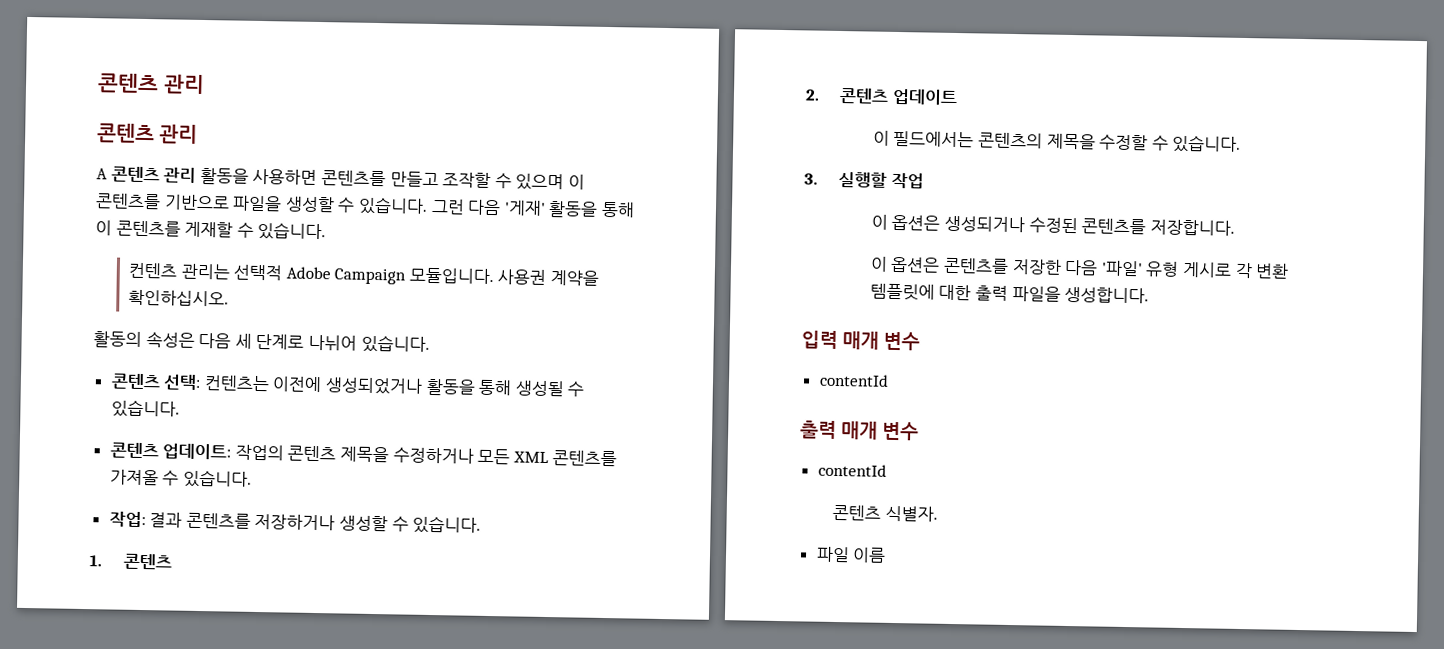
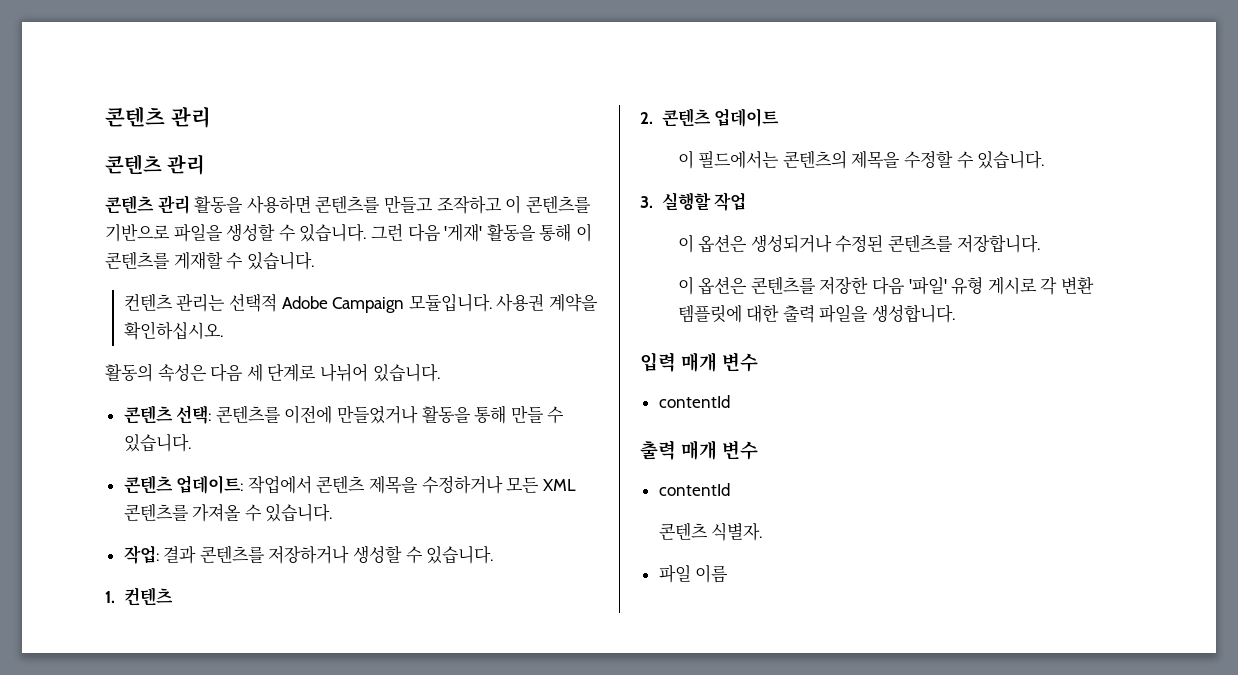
[96,168,108,180] A -> (206, 164) none
[442,172,565,191] 조작할 수 있으며 -> [436,196,502,214] 조작하고
[203,375,564,397] 컨텐츠는 이전에 생성되었거나 활동을 통해 생성될 -> [215,405,544,424] 콘텐츠를 이전에 만들었거나 활동을 통해 만들
[234,444,284,461] 작업의 -> [247,475,312,494] 작업에서
[122,553,172,570] 콘텐츠 -> [123,587,173,606] 컨텐츠

